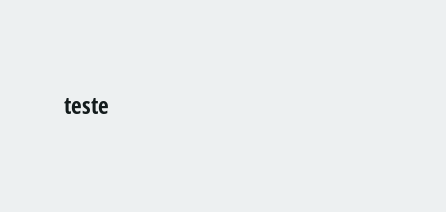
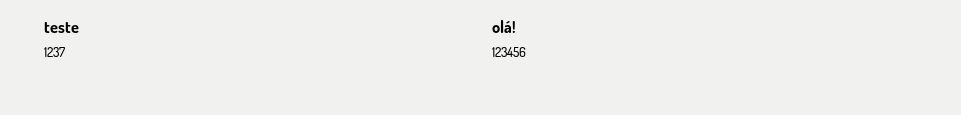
(109, 106) none -> [44,47,65,57] [492,20,516,33] [492,47,526,57] // 1237 // olá! // 123456

